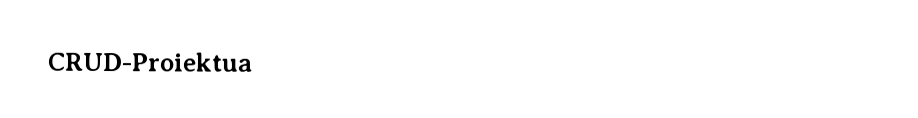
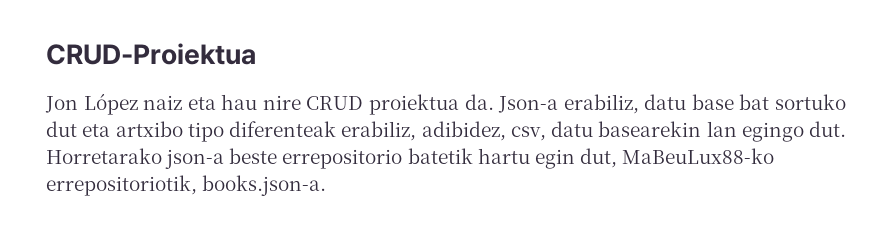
(253, 61) none -> [45,93,846,115] [46,121,846,142] [46,148,775,169] [46,175,327,196] // Jon López naiz eta hau nire CRUD proiektua da. Json-a erabiliz, datu base bat sortuko dut eta artxibo tipo diferenteak erabiliz, adibidez, csv, datu basearekin lan egingo dut. Horretarako json-a beste errepositorio batetik hartu egin dut, MaBeuLux88-ko errepositoriotik, books.json-a.

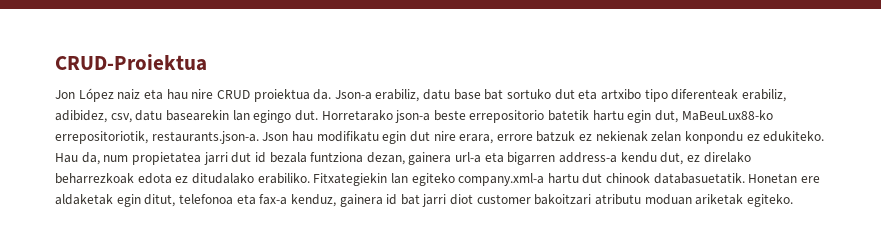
[202,175,327,196] books.json-a. -> [151,131,825,144] [55,152,751,165] [55,173,821,186] [55,194,793,207] restaurants.json-a. Json hau modifikatu egin dut nire erara, errore batzuk ez nekienak zelan konpondu ez edukiteko. Hau da, num propietatea jarri dut id bezala funtziona dezan, gainera url-a eta bigarren address-a kendu dut, ez direlako beharrezkoak edota ez ditudalako erabiliko. Fitxategiekin lan egiteko company.xml-a hartu dut chinook databasuetatik. Honetan ere aldaketak egin ditut, telefonoa eta fax-a kenduz, gainera id bat jarri diot customer bakoitzari atributu moduan ariketak egiteko.

